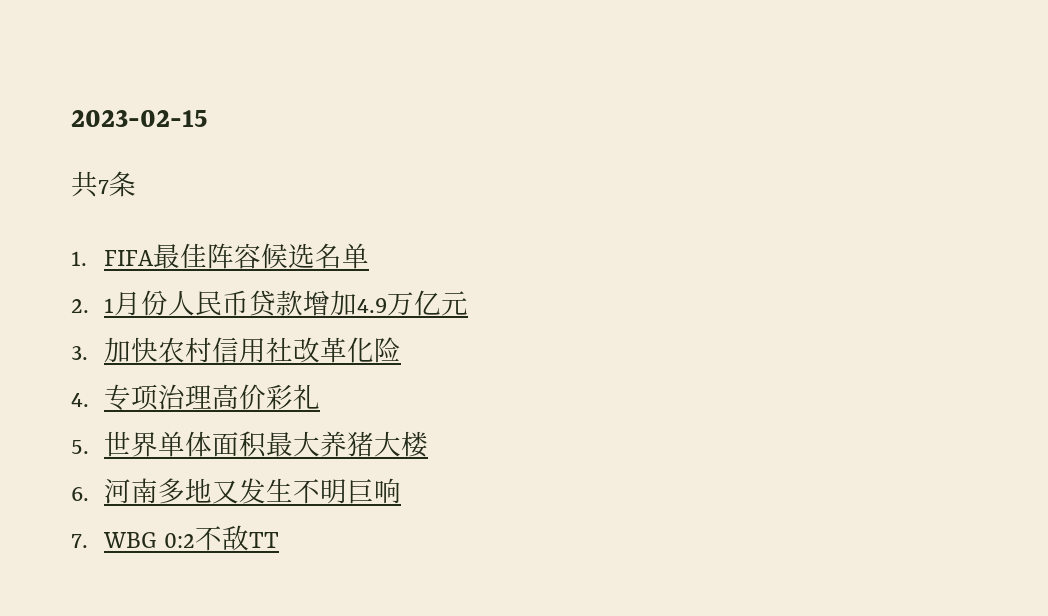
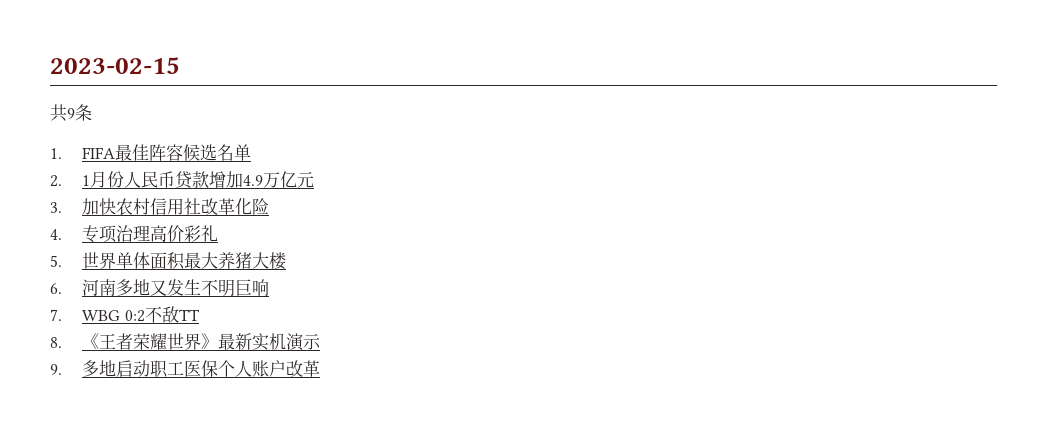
[98,180,109,194] 7 -> [67,108,75,119] 9
(279, 540) none -> [50,333,321,351] [50,360,320,378] // 8.《王者荣耀世界》最新实机演示 // 9.多地启动职工医保个人账户改革

